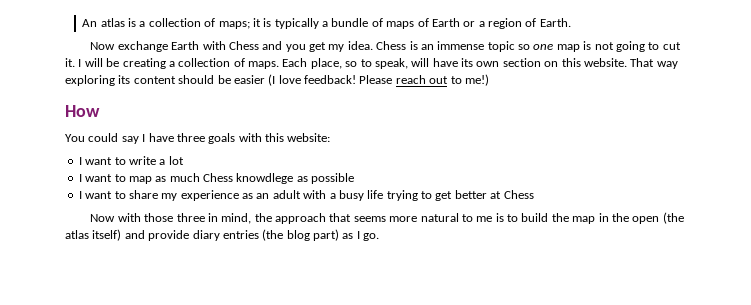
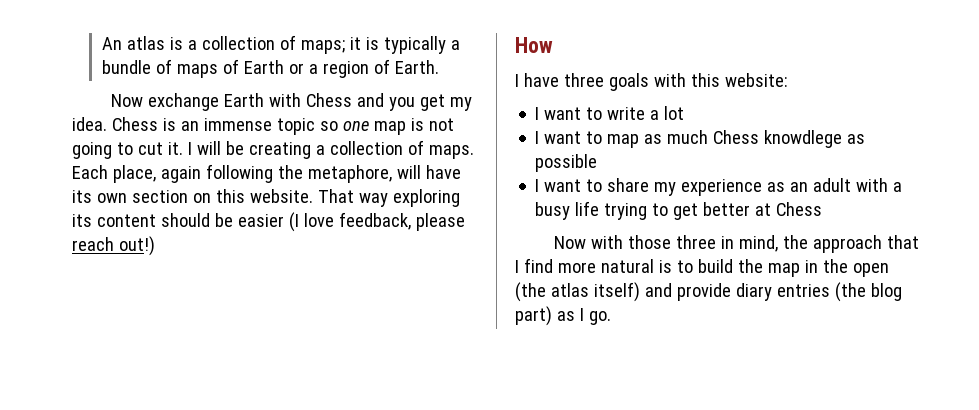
[345,58,408,69] so to speak, -> [160,164,392,183] again following the metaphore,
[304,74,489,86] [65,105,100,117] [65,133,139,144] feedback! Please reach out to me!) // How // You could say -> [338,212,465,231] [72,236,155,256] [515,37,553,53] feedback, please reach out!) // How //
[353,213,493,222] seems more natural to me -> [515,258,654,273] I find more natural

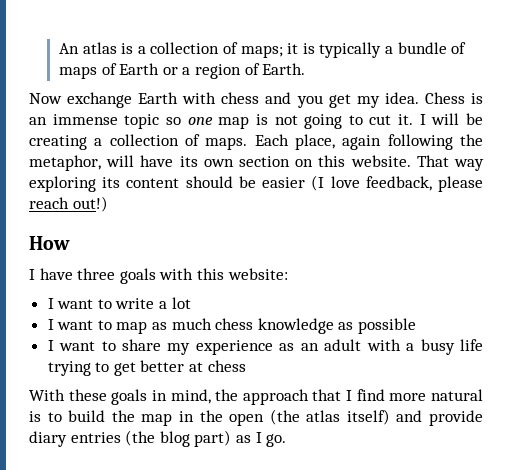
[305,93,352,107] Chess -> [221,92,260,104] chess
[307,165,392,183] metaphore, -> [29,155,101,171] metaphor,
[713,130,843,148] Chess knowdlege -> [215,318,334,334] chess knowledge
[776,202,823,216] [553,235,716,249] Chess // Now with those three -> [207,360,246,372] [29,389,148,405] chess // With these goals

